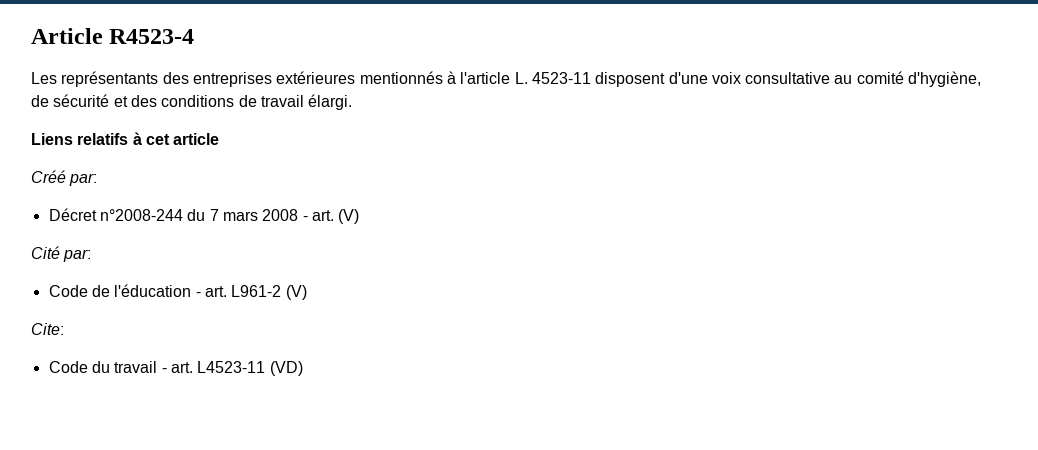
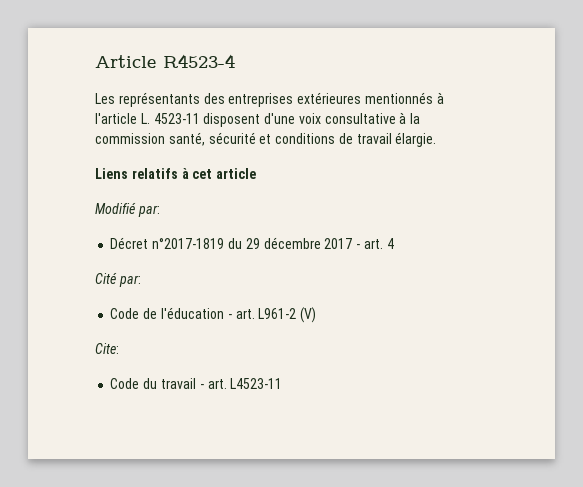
[834,71,982,87] [31,95,49,107] au comité d'hygiène, de -> [399,112,421,124] [95,132,205,146] à la commission santé,
[130,95,157,107] des -> (272, 139) none
[308,94,353,110] élargi. -> [395,132,437,147] élargie.
[31,170,66,183] Créé -> [95,202,136,214] Modifié
[99,209,360,224] n°2008-244 du 7 mars 2008 - art. (V) -> [152,237,394,249] n°2017-1819 du 29 décembre 2017 - art. 4
[269,361,303,376] (VD) -> (283, 383) none

